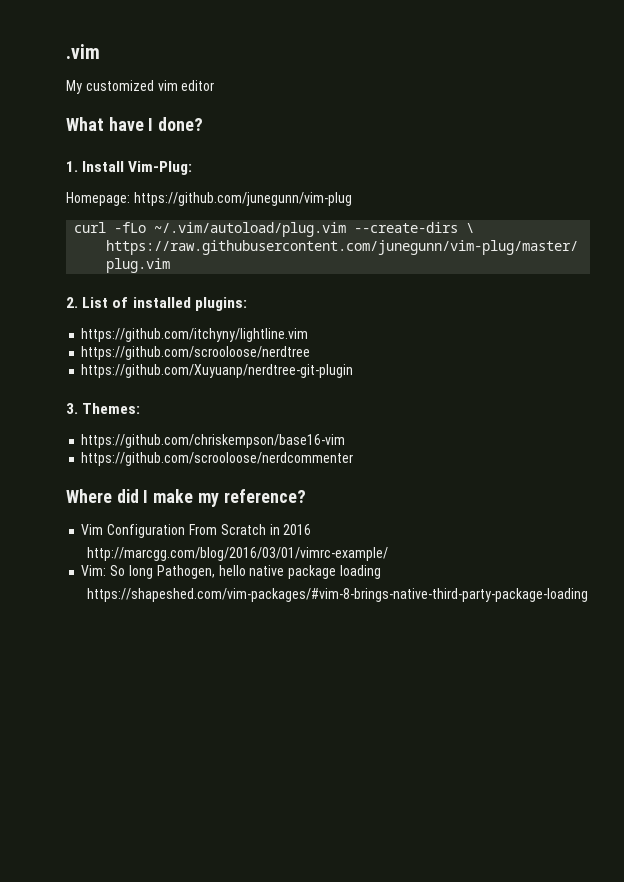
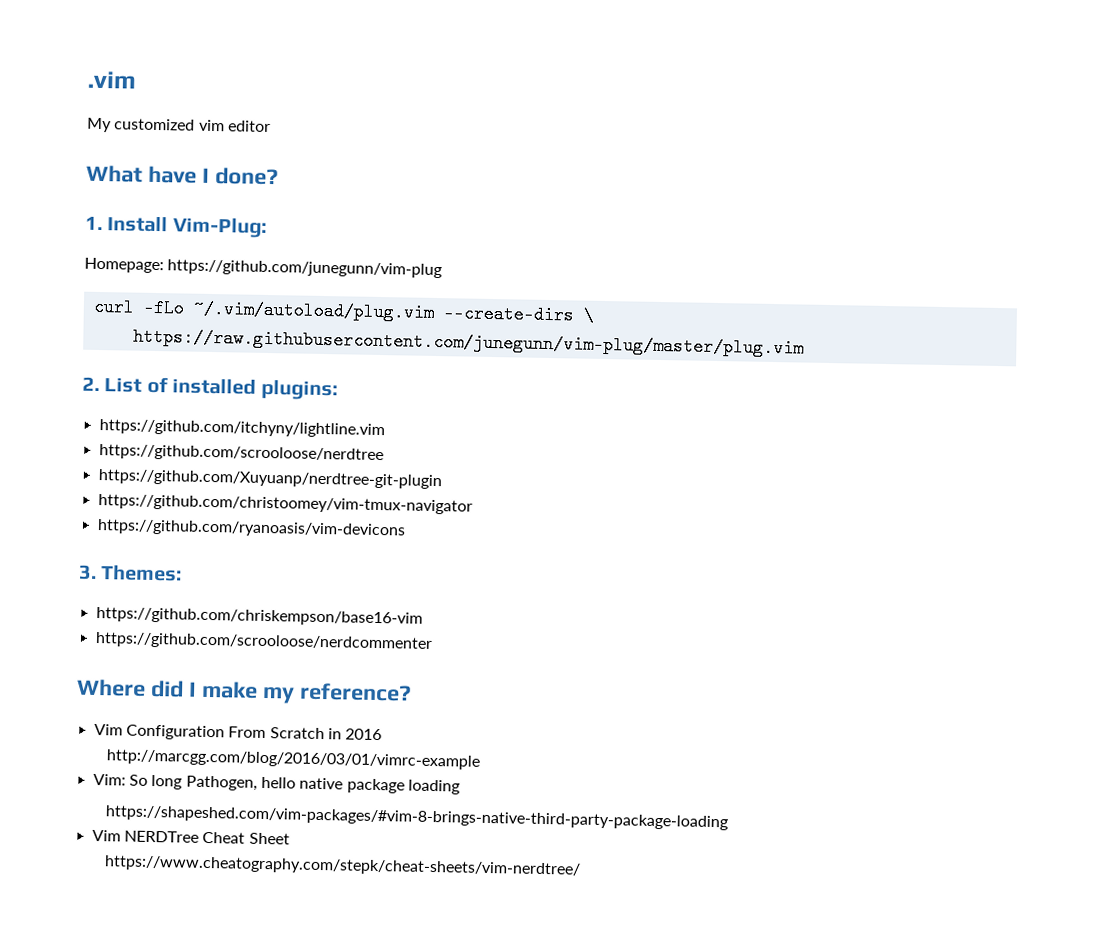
(354, 371) none -> [97,493,473,515] [96,518,406,539] // https://github.com/christoomey/vim-tmux-navigator // https://github.com/ryanoasis/vim-devicons
[87,547,389,561] http://marcgg.com/blog/2016/03/01/vimrc-example/ -> [106,749,481,770] http://marcgg.com/blog/2016/03/01/vimrc-example
(589, 595) none -> [91,829,290,845] [104,855,582,878] // Vim NERDTree Cheat Sheet // https://www.cheatography.com/stepk/cheat-sheets/vim-nerdtree/

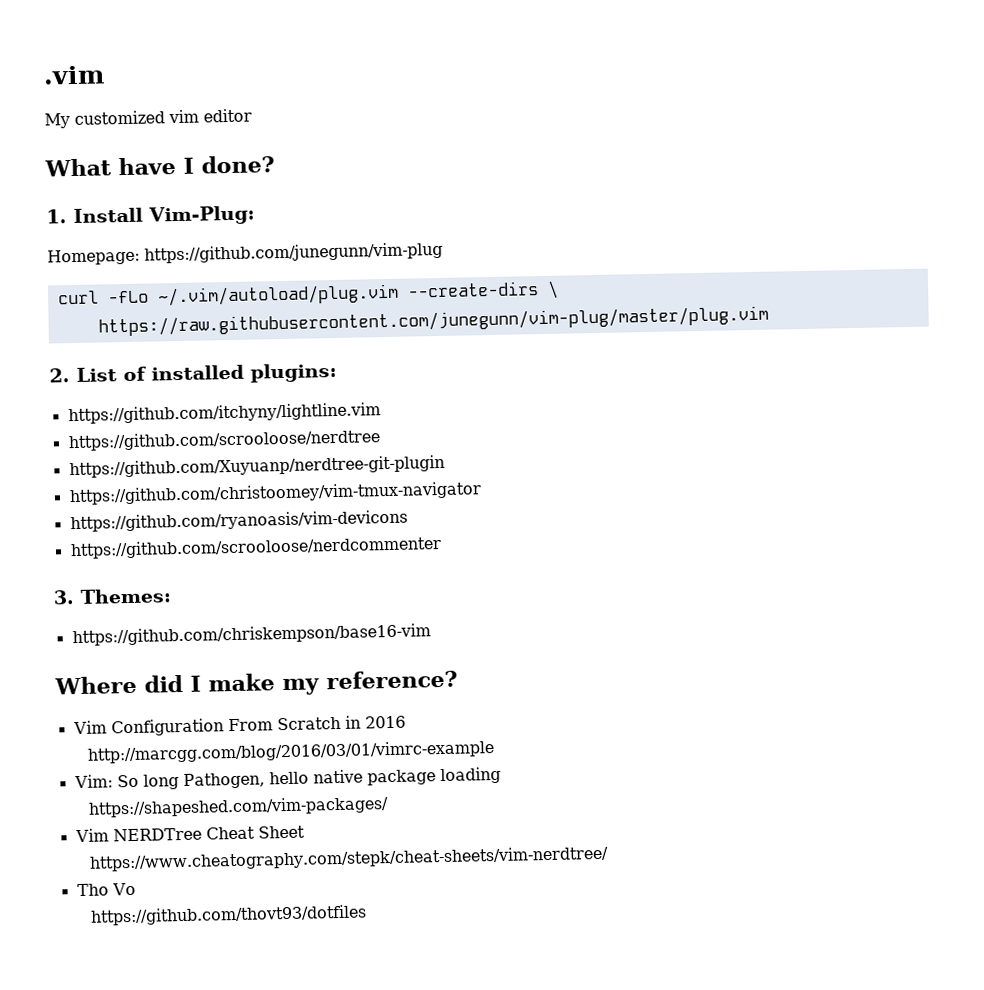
(406, 528) none -> [69,535,442,560] // https://github.com/scrooloose/nerdcommenter
[94,631,433,652] // https://github.com/scrooloose/nerdcommenter -> (431, 635) none
[105,805,729,831] https://shapeshed.com/vim-packages/#vim-8-brings-native-third-party-package-loading -> [87,796,389,818] https://shapeshed.com/vim-packages/
(582, 866) none -> [76,882,136,897] [89,904,367,926] // Tho Vo // https://github.com/thovt93/dotfiles

